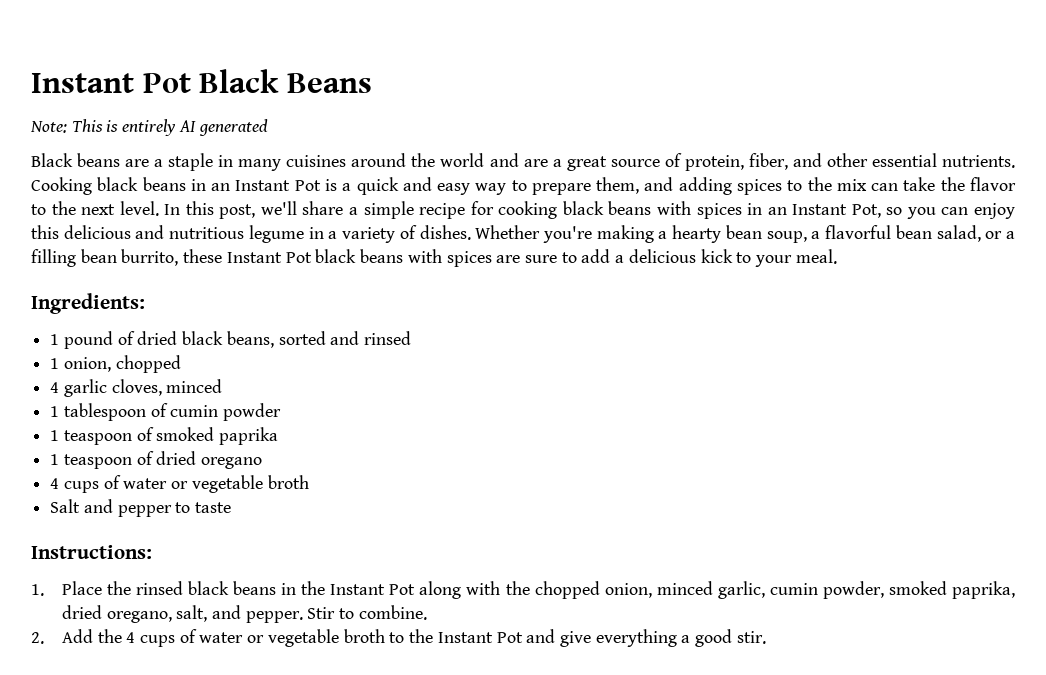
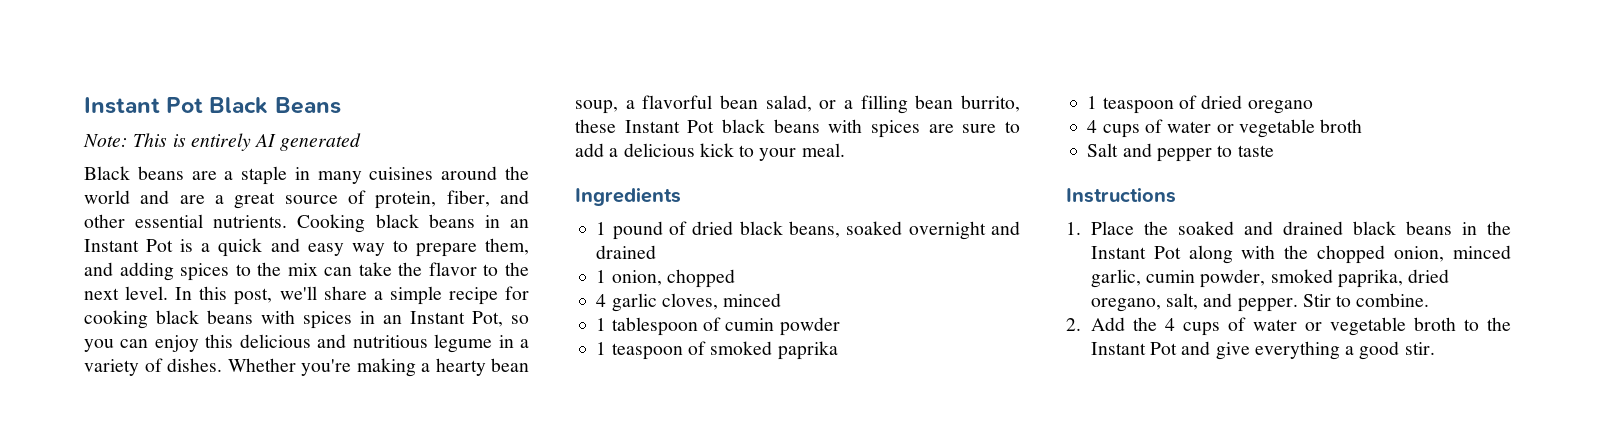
[31,293,145,314] Ingredients: -> [575,187,681,206] Ingredients
[278,331,412,345] sorted and rinsed -> [846,221,1020,240] [596,245,657,259] soaked overnight and drained
[31,545,152,559] Instructions: -> [1066,187,1176,203] Instructions
[135,581,183,595] rinsed -> [1177,221,1343,235] soaked and drained

